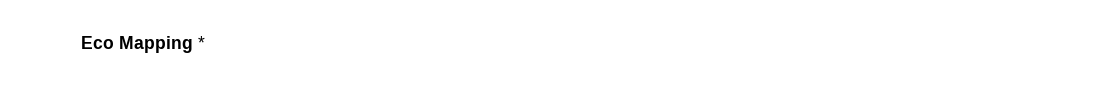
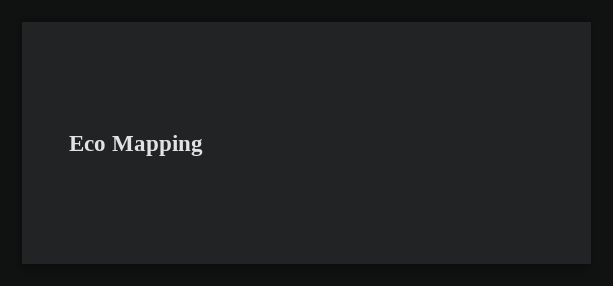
[198,36,205,49] * -> (204, 145) none

